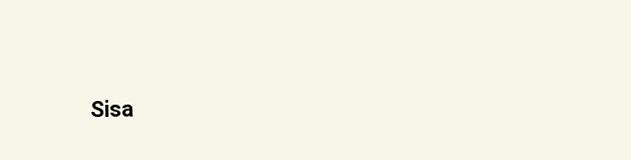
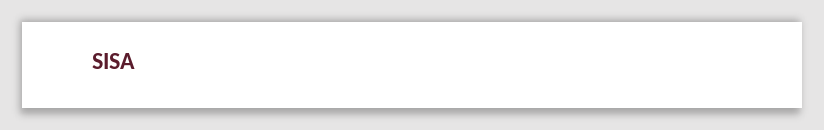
[90,99,134,118] Sisa -> [92,53,135,69] SISA

